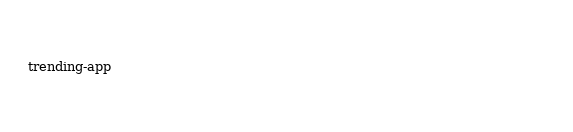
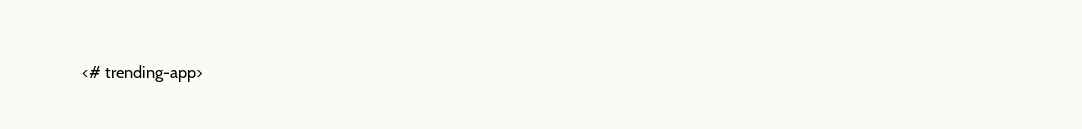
[28,61,111,74] trending-app -> [82,65,204,82] <# trending-app>

